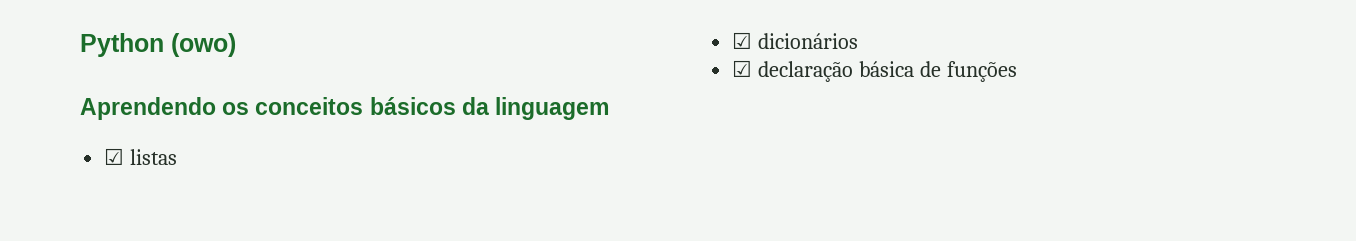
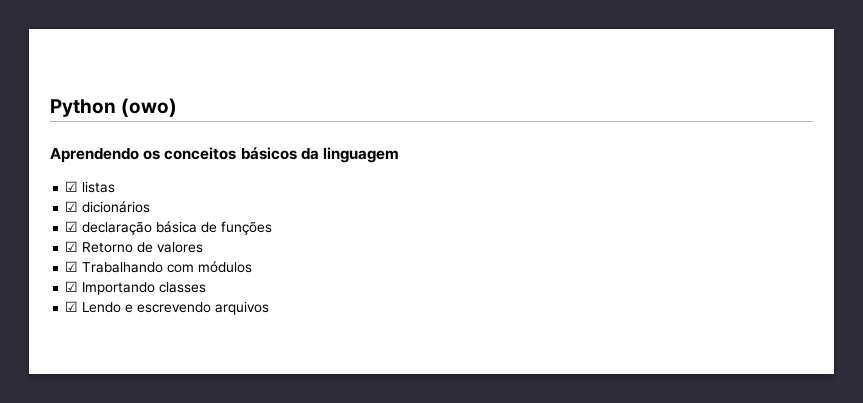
(1017, 71) none -> [65,241,204,253] [65,261,253,273] [65,281,207,295] [65,301,270,315] // ☑ Retorno de valores // ☑ Trabalhando com módulos // ☑ Importando classes // ☑ Lendo e escrevendo arquivos

